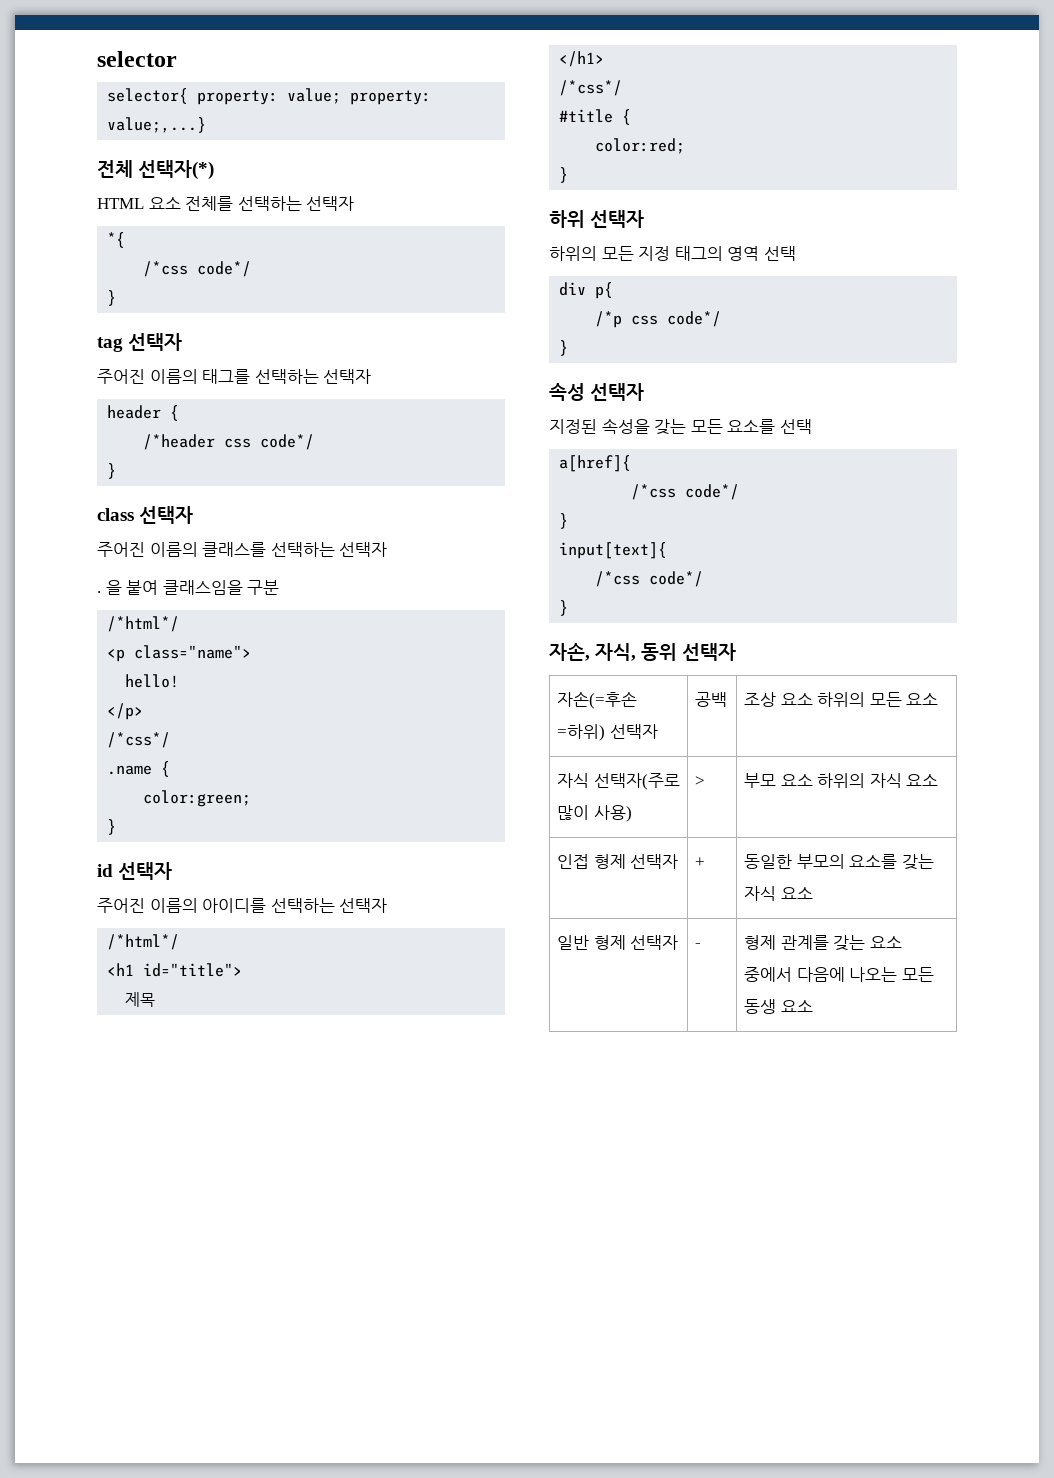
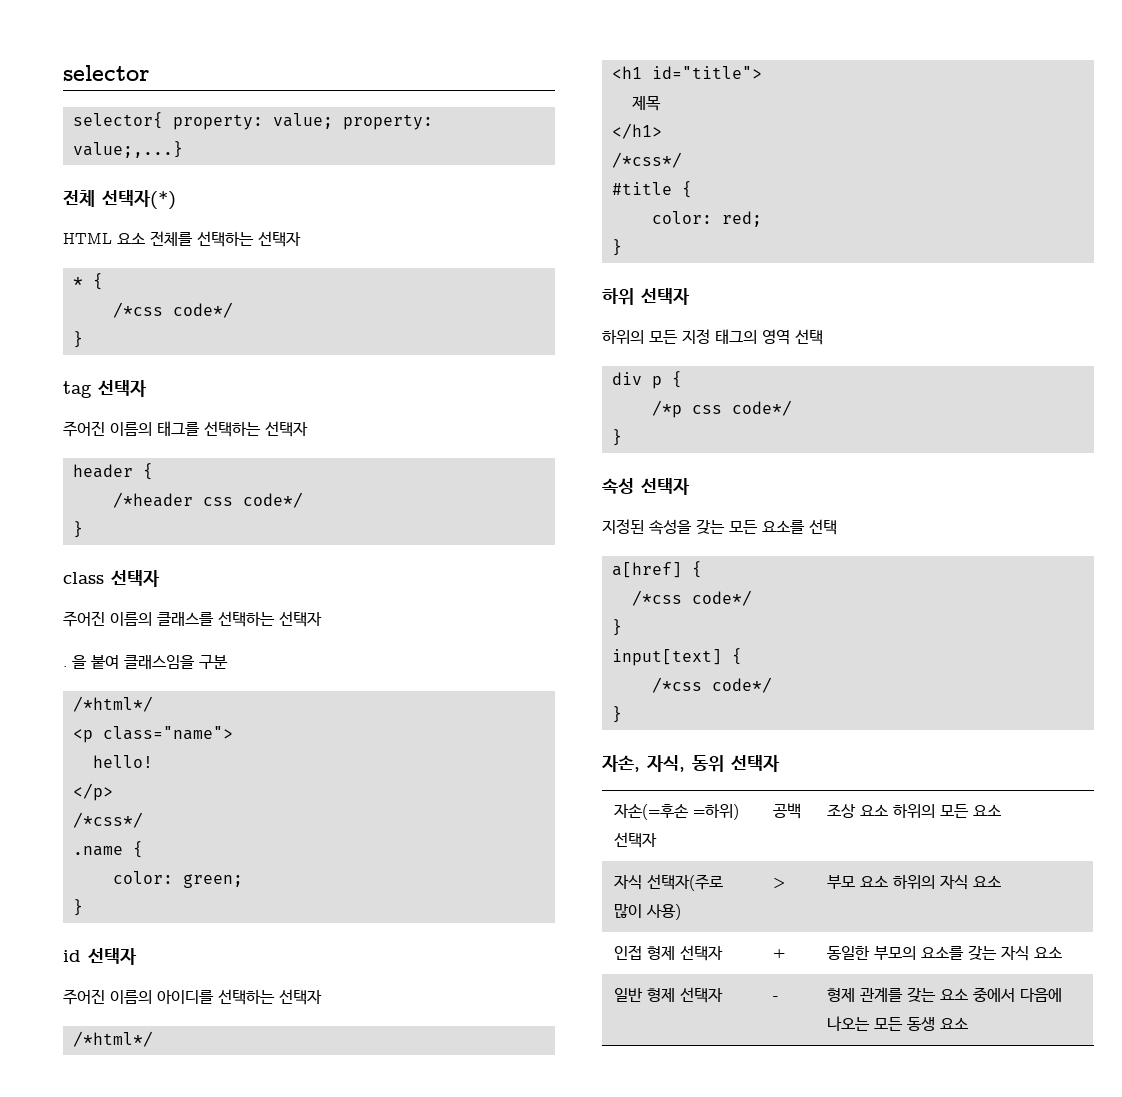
[107,232,126,248] *{ -> [72,273,103,290] * {
[143,790,252,807] color:green; -> [112,871,243,888] color: green;
[595,138,686,154] color:red; -> [651,211,762,227] color: red;
[595,282,614,299] p{ -> [651,371,682,389] p {
[559,455,632,472] [631,484,740,500] [559,513,569,529] [559,542,668,559] a[href]{ // /*css code*/ // } // input[text]{ -> [611,561,702,578] [631,590,752,606] [611,619,622,636] [611,648,742,666] a[href] { // /*css code*/ // } // input[text] {

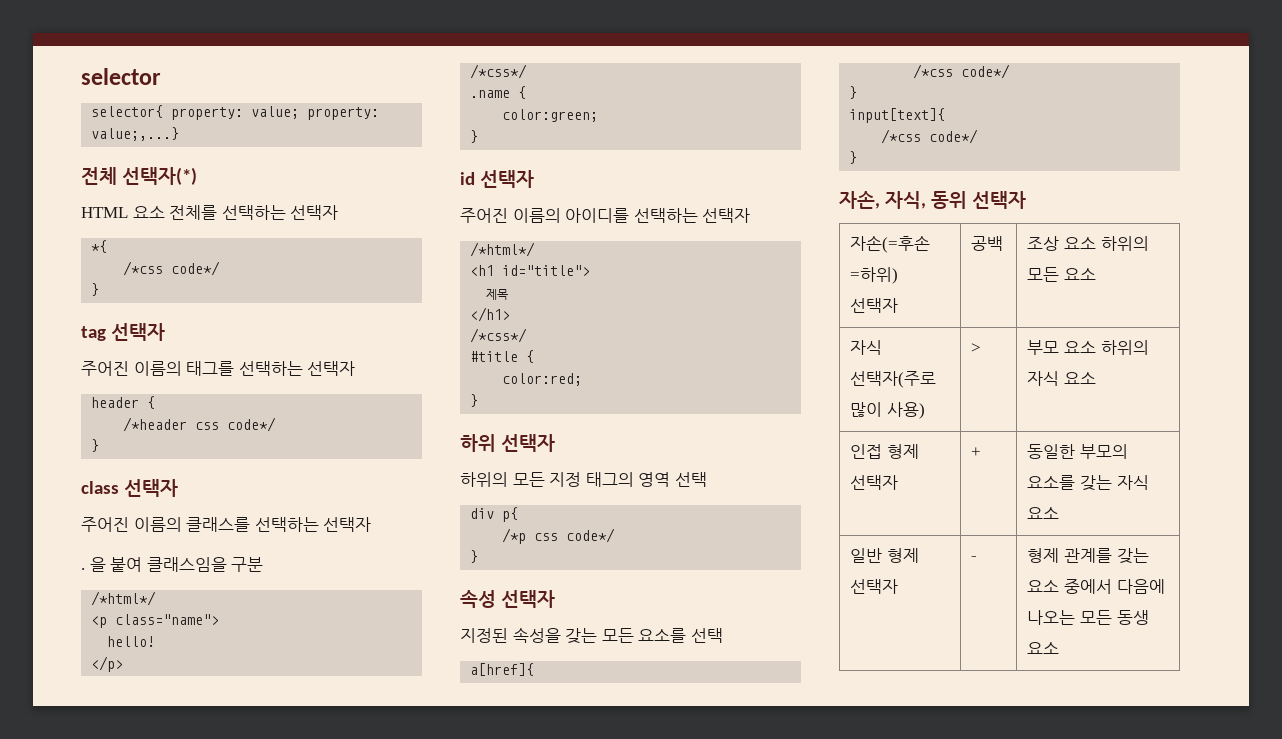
[72,273,103,290] * { -> [91,240,108,253] *{
[112,871,243,888] color: green; -> [502,109,599,122] color:green;
[651,211,762,227] color: red; -> [502,373,583,386] color:red;
[651,371,682,389] p { -> [502,507,519,522] p{
[611,561,702,578] [631,590,752,606] [611,619,622,636] [611,648,742,666] a[href] { // /*css code*/ // } // input[text] { -> [470,663,535,676] [913,64,1011,79] [849,86,858,99] [849,108,946,123] a[href]{ // /*css code*/ // } // input[text]{

